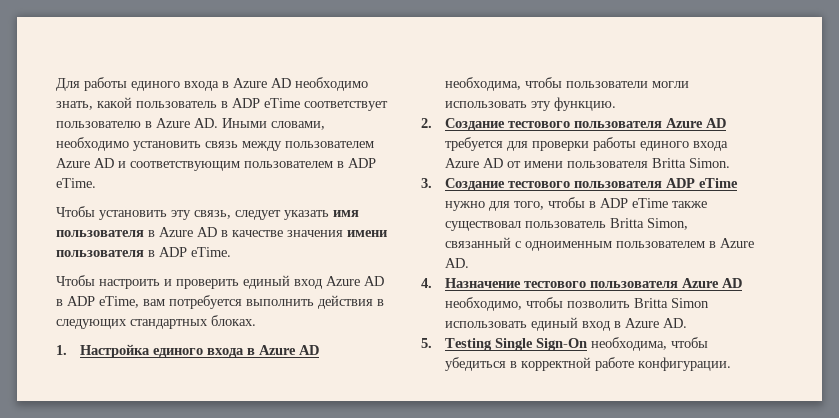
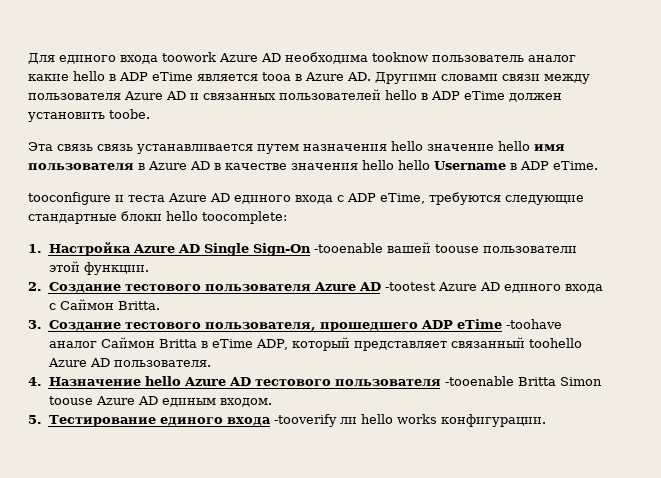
[84,77,368,91] [56,97,388,111] [56,118,325,130] [56,137,374,151] [56,158,376,171] [56,178,96,188] [56,206,329,220] работы единого входа в Azure AD необходимо знать, какой пользователь в ADP eTime соответствует пользователю в Azure AD. Иными словами, необходимо установить связь между пользователем Azure AD и соответствующим пользователем в ADP eTime. // Чтобы установить эту связь, следует указать -> [59,52,576,64] [28,71,590,84] [28,89,562,102] [28,109,150,122] [28,141,530,154] единого входа toowork Azure AD необходима tooknow пользователь аналог какие hello в ADP eTime является tooa в Azure AD. Другими словами связи между пользователя Azure AD и связанных пользователей hello в ADP eTime должен установить toobe. // Эта связь связь устанавливается путем назначения hello значение hello
[347,230,387,237] [56,247,231,257] [56,275,384,289] [56,295,384,309] [56,315,256,329] [56,344,319,358] [444,77,689,91] [444,97,616,111] имени пользователя в ADP eTime. // Чтобы настроить и проверить единый вход Azure AD в ADP eTime, вам потребуется выполнить действия в следующих стандартных блоках. // 1. Настройка единого входа в Azure AD необходима, чтобы пользователи могли использовать эту функцию. -> [362,160,598,170] [28,192,584,205] [28,211,287,224] [28,242,577,256] [48,261,149,275] hello hello Username в ADP eTime. // tooconfigure и теста Azure AD единого входа с ADP eTime, требуются следующие стандартные блоки hello toocomplete: // 1. Настройка Azure AD Single Sign-On -tooenable вашей toouse пользователи этой функции.
[444,137,728,151] [444,158,730,168] [421,178,738,191] [444,197,707,211] [444,218,688,231] [444,237,754,251] [444,258,469,268] [421,278,742,288] [444,297,709,311] [444,317,687,331] [421,337,708,351] [444,357,634,371] требуется для проверки работы единого входа Azure AD от имени пользователя Britta Simon. // 3. Создание тестового пользователя ADP eTime нужно для того, чтобы в ADP eTime также существовал пользователь Britta Simon, связанный с одноименным пользователем в Azure AD. // 4. Назначение тестового пользователя Azure AD необходимо, чтобы позволить Britta Simon использовать единый вход в Azure AD. // 5. Testing Single Sign-On необходима, чтобы убедиться в корректной работе -> [384,282,603,293] [48,299,160,310] [28,319,562,332] [48,337,583,351] [47,358,211,367] [28,376,602,387] [48,396,272,407] [28,414,437,427] -tootest Azure AD единого входа с Саймон Britta. // 3. Создание тестового пользователя, прошедшего ADP eTime -toohave аналог Саймон Britta в eTime ADP, который представляет связанный toohello Azure AD пользователя. // 4. Назначение hello Azure AD тестового пользователя -tooenable Britta Simon toouse Azure AD единым входом. // 5. Тестирование единого входа -tooverify ли hello works

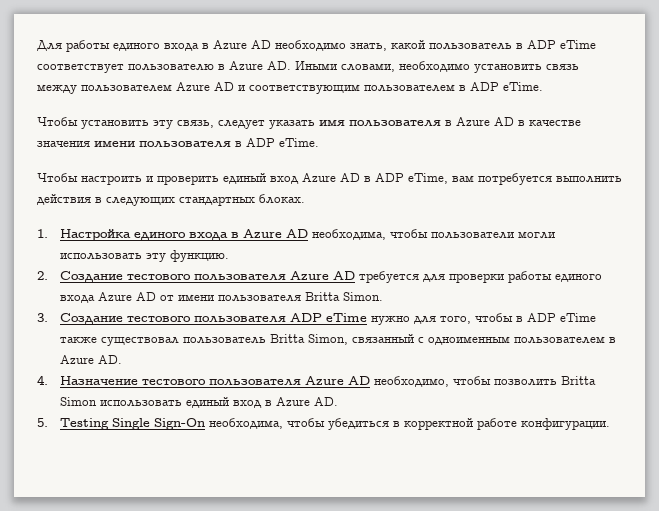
[59,52,576,64] [28,71,590,84] [28,89,562,102] [28,109,150,122] [28,141,530,154] единого входа toowork Azure AD необходима tooknow пользователь аналог какие hello в ADP eTime является tooa в Azure AD. Другими словами связи между пользователя Azure AD и связанных пользователей hello в ADP eTime должен установить toobe. // Эта связь связь устанавливается путем назначения hello значение hello -> [66,40,596,52] [37,61,579,73] [37,82,543,94] [37,117,315,129] работы единого входа в Azure AD необходимо знать, какой пользователь в ADP eTime соответствует пользователю в Azure AD. Иными словами, необходимо установить связь между пользователем Azure AD и соответствующим пользователем в ADP eTime. // Чтобы установить эту связь, следует указать
[362,160,598,170] [28,192,584,205] [28,211,287,224] [28,242,577,256] [48,261,149,275] hello hello Username в ADP eTime. // tooconfigure и теста Azure AD единого входа с ADP eTime, требуются следующие стандартные блоки hello toocomplete: // 1. Настройка Azure AD Single Sign-On -tooenable вашей toouse пользователи этой функции. -> [94,138,319,148] [37,173,622,185] [37,194,305,206] [37,229,556,241] [60,250,230,262] имени пользователя в ADP eTime. // Чтобы настроить и проверить единый вход Azure AD в ADP eTime, вам потребуется выполнить действия в следующих стандартных блоках. // 1. Настройка единого входа в Azure AD необходима, чтобы пользователи могли использовать эту функцию.
[384,282,603,293] [48,299,160,310] [28,319,562,332] [48,337,583,351] [47,358,211,367] [28,376,602,387] [48,396,272,407] [28,414,437,427] -tootest Azure AD единого входа с Саймон Britta. // 3. Создание тестового пользователя, прошедшего ADP eTime -toohave аналог Саймон Britta в eTime ADP, который представляет связанный toohello Azure AD пользователя. // 4. Назначение hello Azure AD тестового пользователя -tooenable Britta Simon toouse Azure AD единым входом. // 5. Тестирование единого входа -tooverify ли hello works -> [359,271,603,283] [60,292,384,303] [37,313,597,325] [60,334,617,346] [60,355,123,364] [37,375,597,387] [60,397,339,408] [37,418,518,430] требуется для проверки работы единого входа Azure AD от имени пользователя Britta Simon. // 3. Создание тестового пользователя ADP eTime нужно для того, чтобы в ADP eTime также существовал пользователь Britta Simon, связанный с одноименным пользователем в Azure AD. // 4. Назначение тестового пользователя Azure AD необходимо, чтобы позволить Britta Simon использовать единый вход в Azure AD. // 5. Testing Single Sign-On необходима, чтобы убедиться в корректной работе

